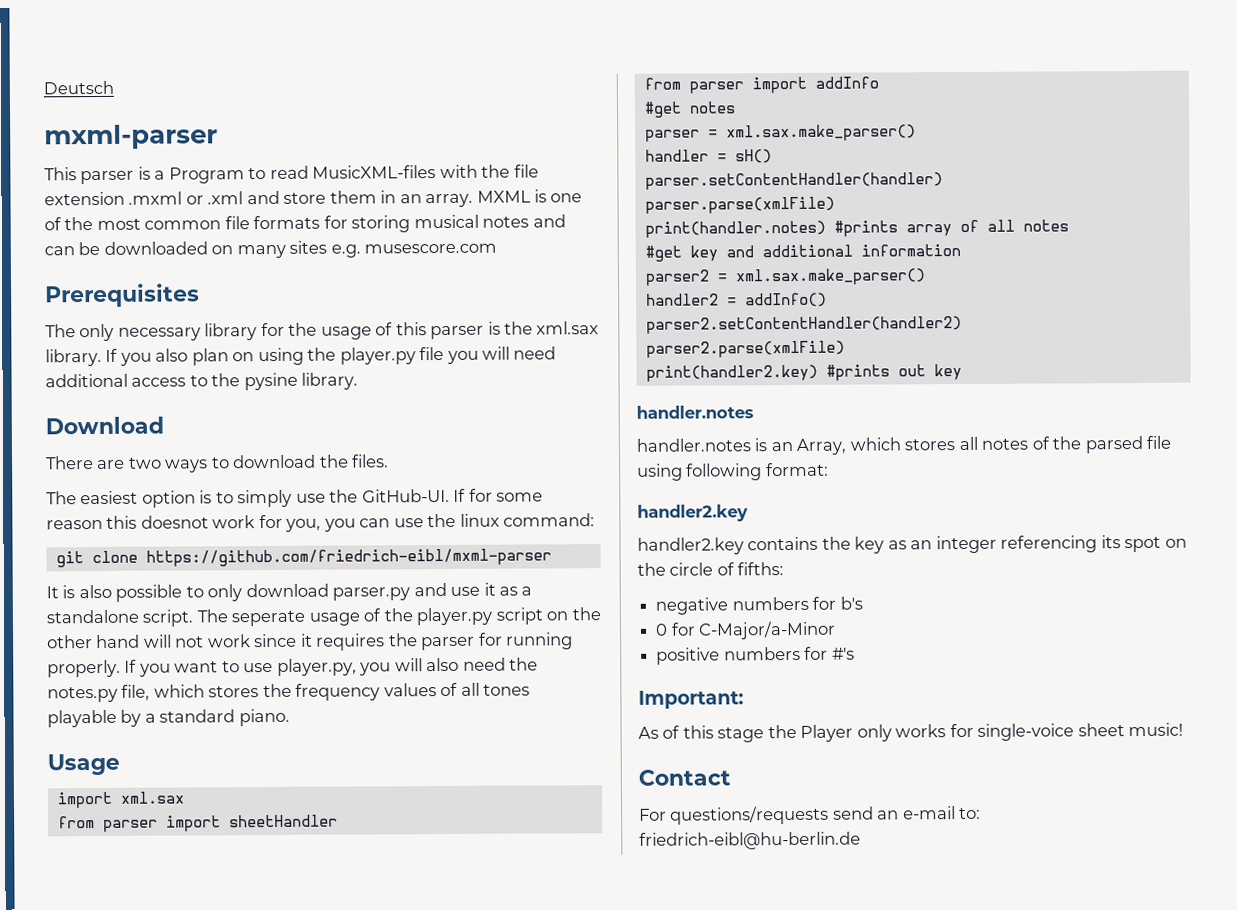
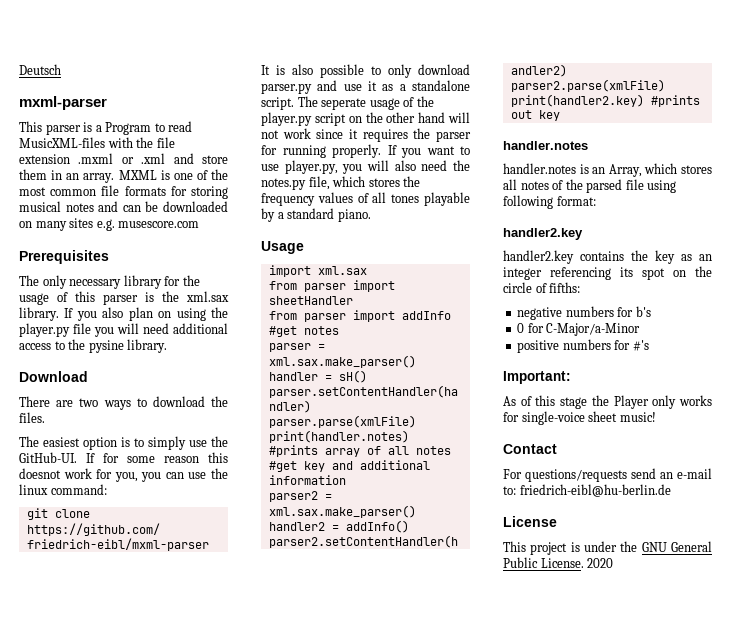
(861, 840) none -> [503,516,557,527] [503,541,712,555] [503,557,614,568] // License // This project is under the GNU General Public License. 2020

